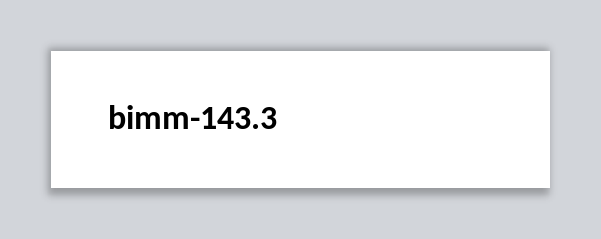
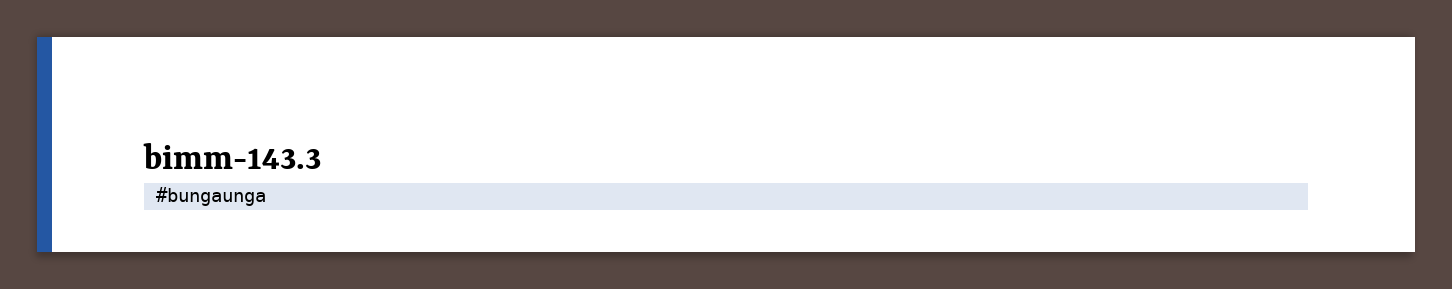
(277, 117) none -> [155,187,266,206] // #bungaunga

